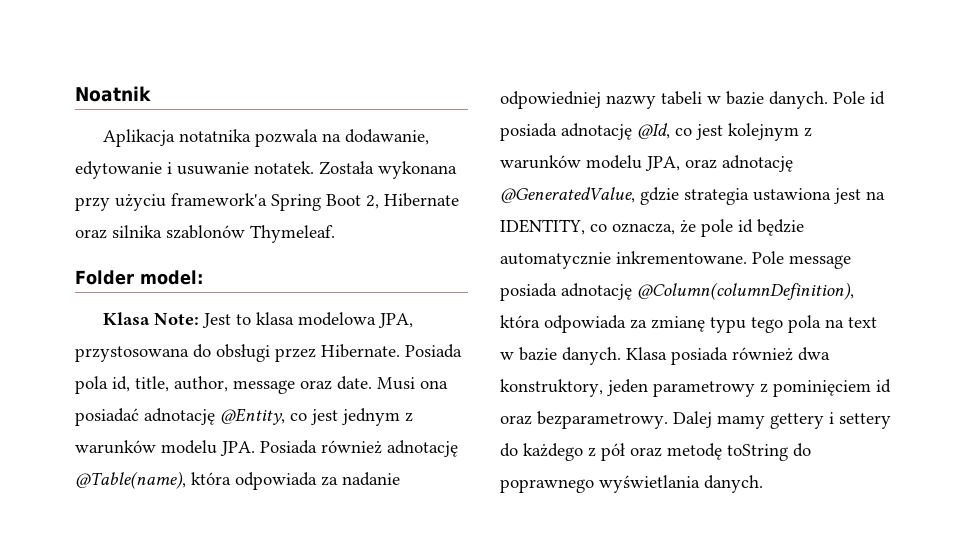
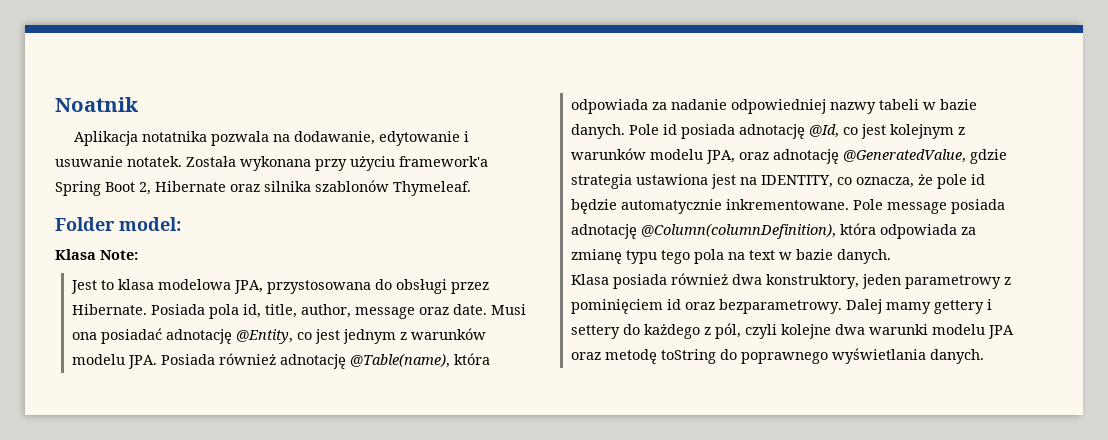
(199, 319) none -> (138, 255) //
(621, 356) none -> (891, 256) //
[601,443,625,461] pół -> [714,323,1014,339] pól, czyli kolejne dwa warunki modelu JPA

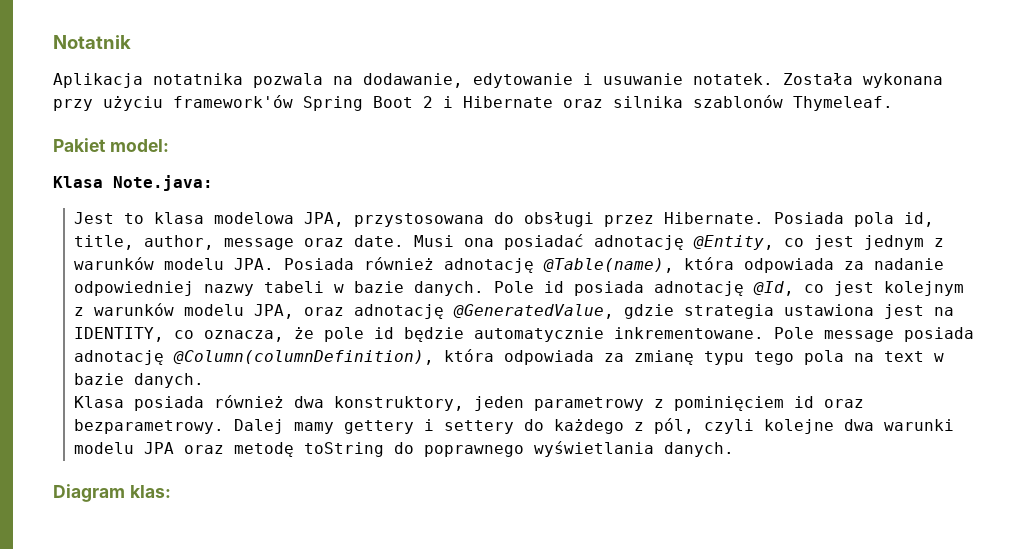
[55,97,139,112] Noatnik -> [53,35,131,49] Notatnik
[399,156,488,167] framework'a -> [173,95,293,108] framework'ów
[139,182,151,195] 2, -> [423,96,453,108] 2 i
[55,217,115,231] Folder -> [53,138,106,152] Pakiet
[100,250,138,260] Note: -> [113,175,213,191] Note.java:
(984, 356) none -> [53,484,171,502] // Diagram klas:

